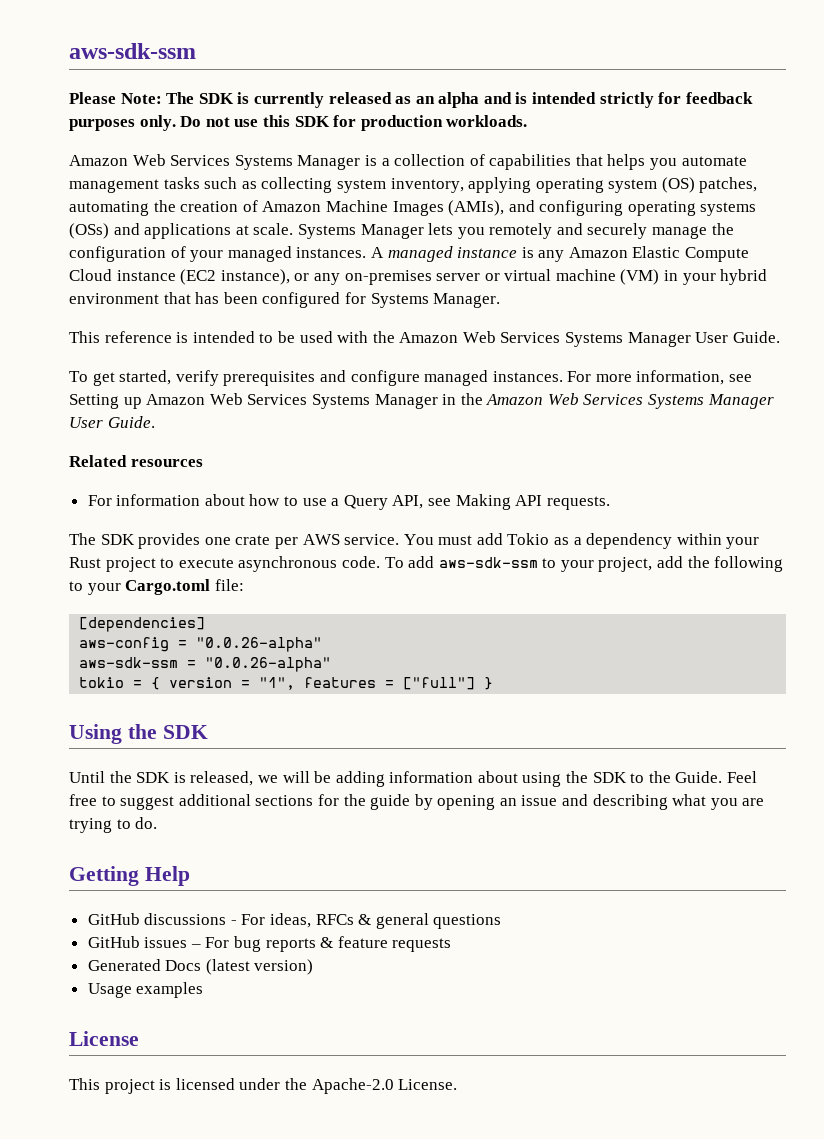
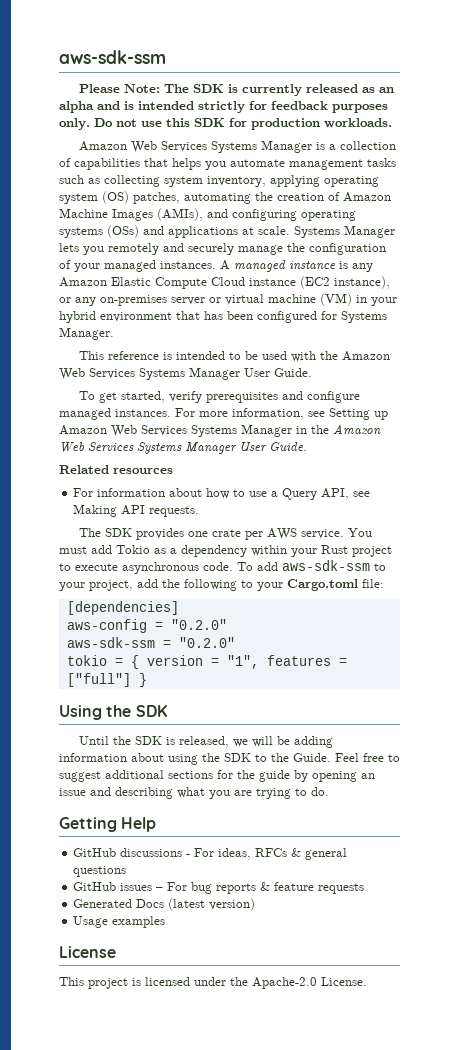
[196,637,323,652] "0.0.26-alpha" -> [170,619,227,630] "0.2.0"
[205,657,332,672] "0.0.26-alpha" -> [178,637,235,648] "0.2.0"

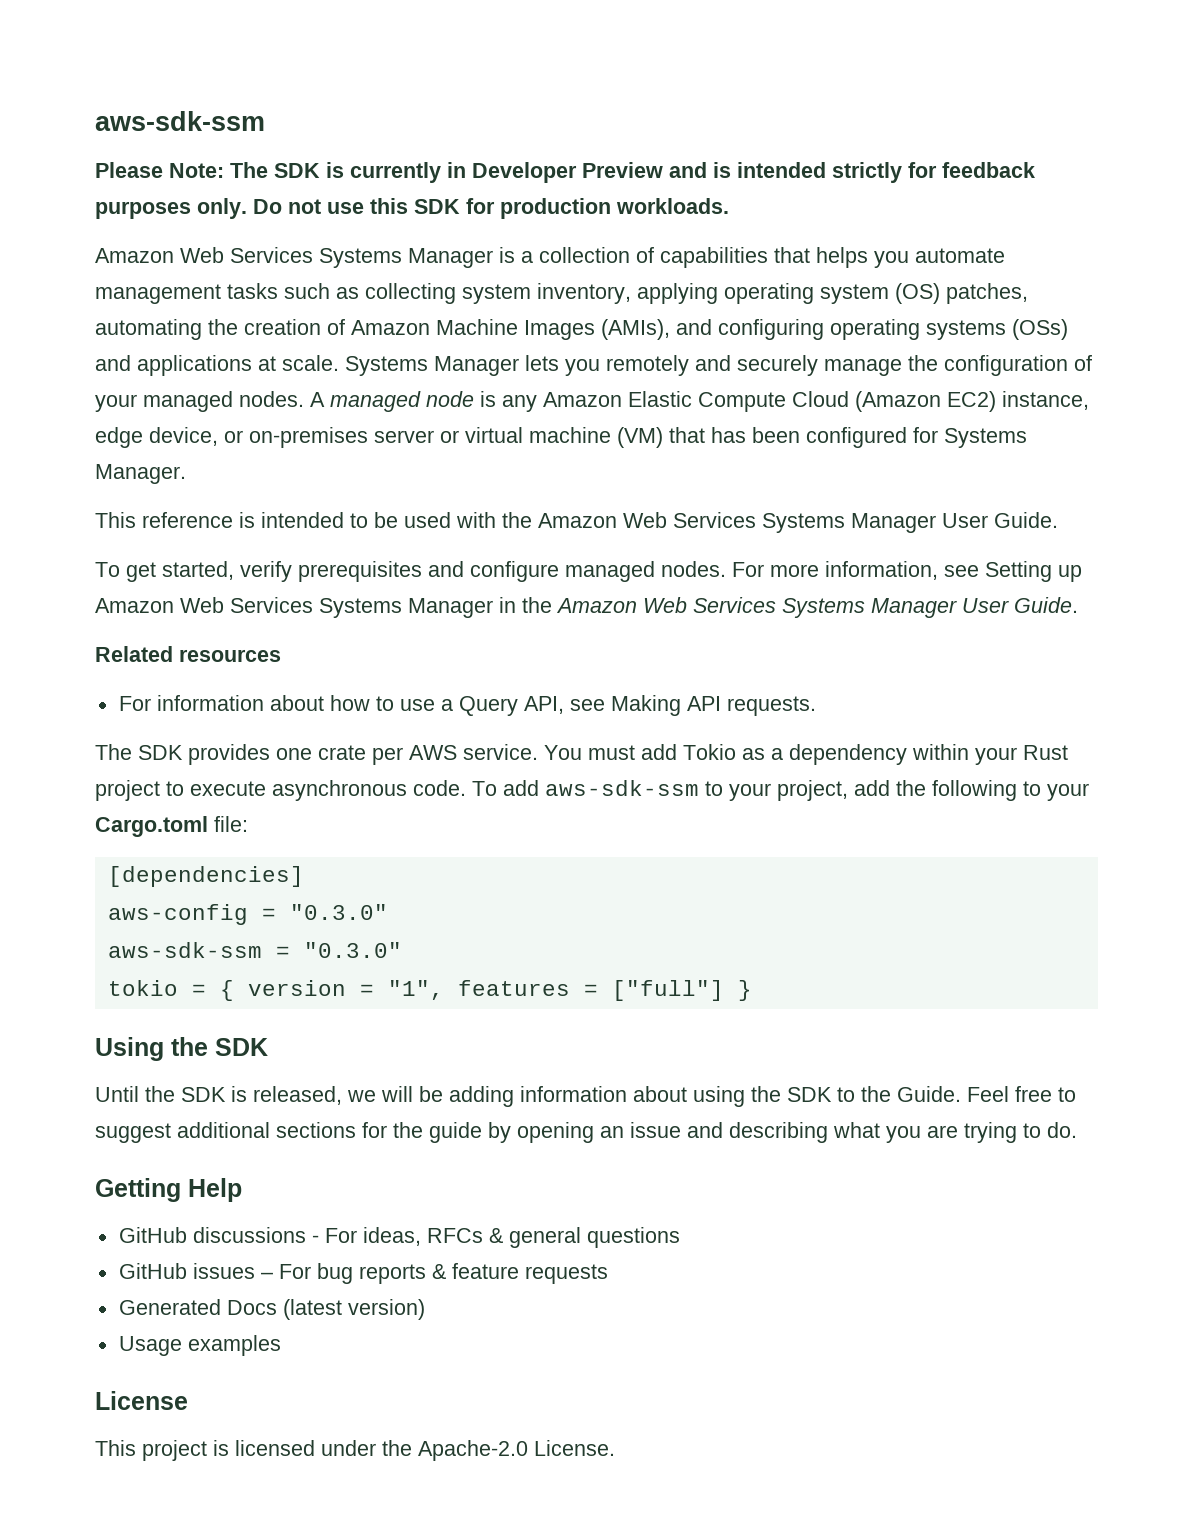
[306,84,395,93] [59,101,94,113] released as an alpha -> [447,162,663,183] in Developer Preview
[160,261,216,269] instances. -> [239,391,304,407] nodes.
[289,261,336,270] instance -> [426,391,474,407] node
[249,276,390,289] [59,297,96,306] instance (EC2 instance), or any -> [855,391,1089,412] [95,427,243,448] (Amazon EC2) instance, edge device, or
[356,295,397,306] [59,311,172,323] in your hybrid environment -> (663, 437) none
[115,409,171,417] instances. -> [661,561,726,577] nodes.
[170,619,227,630] "0.2.0" -> [289,904,388,920] "0.3.0"
[178,637,235,648] "0.2.0" -> [303,942,402,958] "0.3.0"

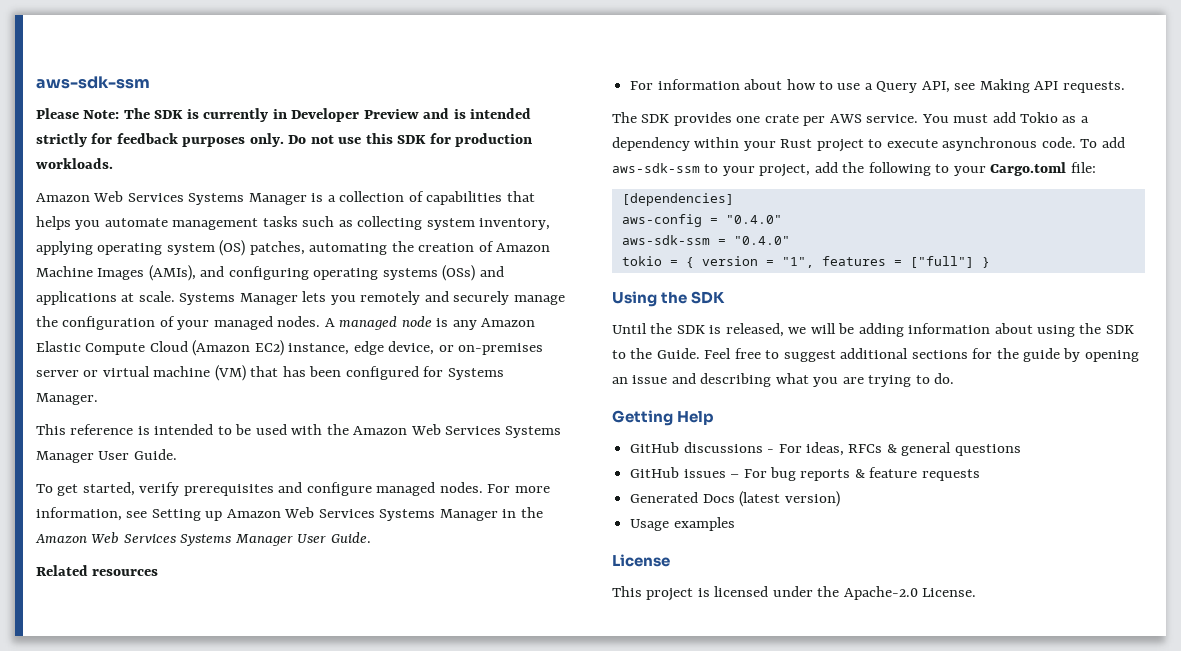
[289,904,388,920] "0.3.0" -> [725,215,782,224] "0.4.0"
[303,942,402,958] "0.3.0" -> [733,236,790,245] "0.4.0"

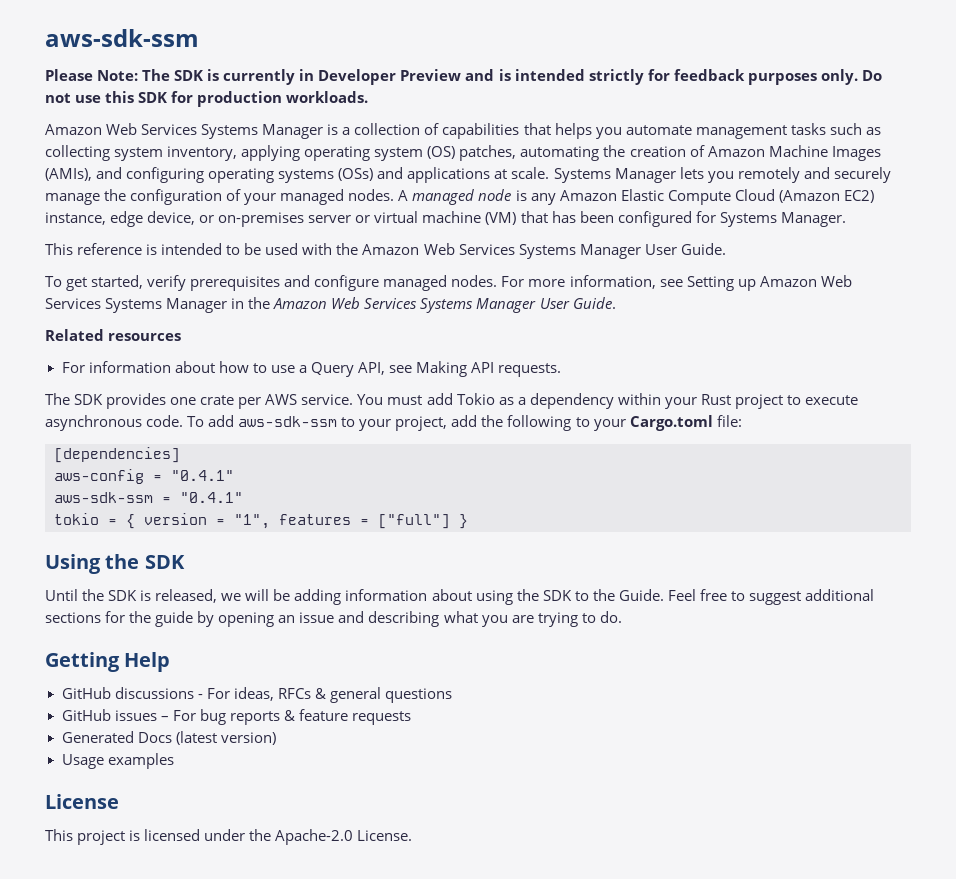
[725,215,782,224] "0.4.0" -> [171,470,234,481] "0.4.1"
[733,236,790,245] "0.4.0" -> [180,492,243,503] "0.4.1"

